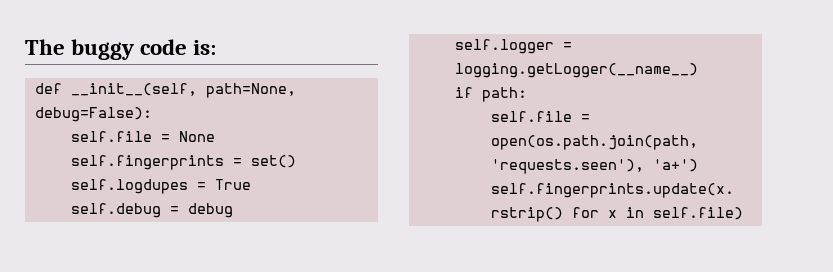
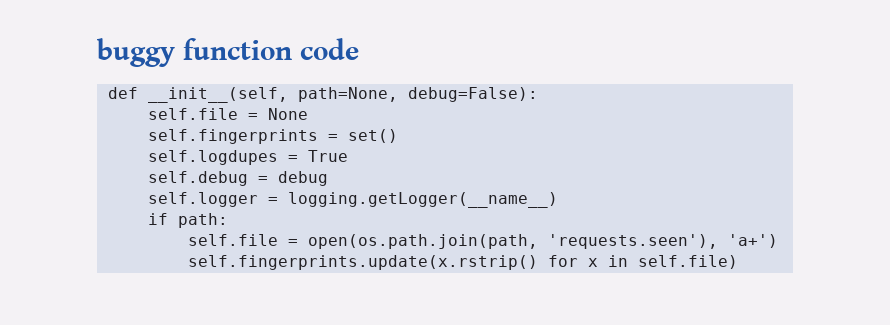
[25,39,135,60] The buggy -> [97,38,292,67] buggy function
[193,40,217,55] is: -> (359, 49) none

